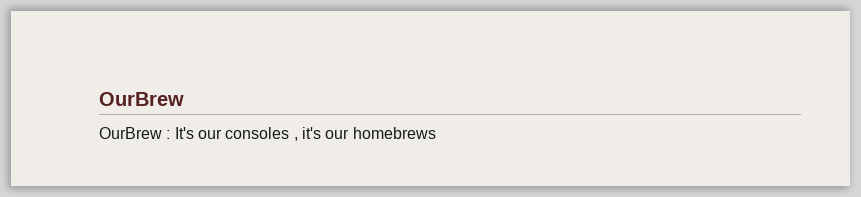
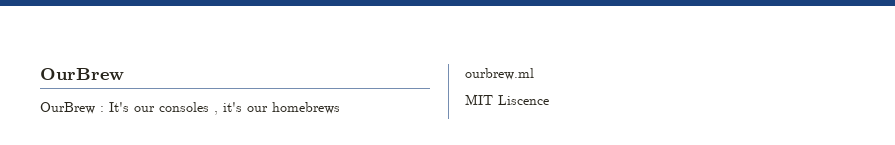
(436, 133) none -> [465,68,534,80] [465,94,549,105] // ourbrew.ml // MIT Liscence

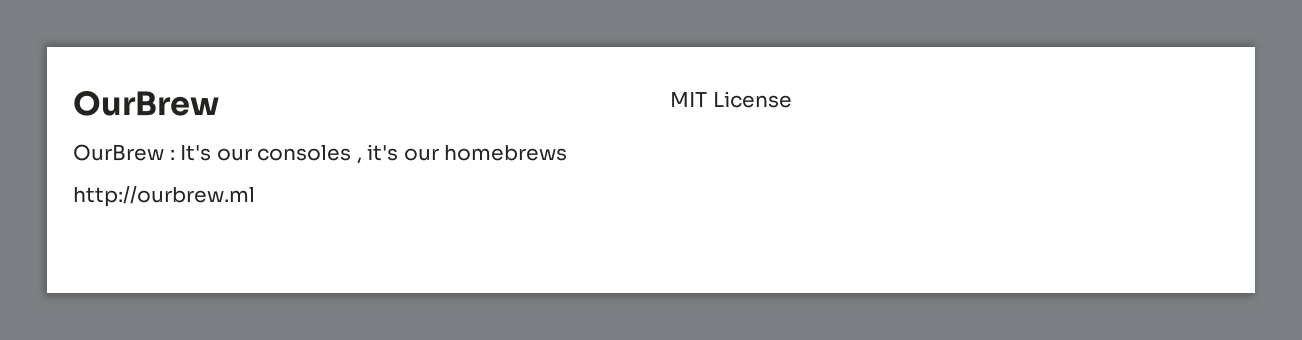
[465,68,534,80] ourbrew.ml -> [73,186,255,207] http://ourbrew.ml
[498,95,549,105] Liscence -> [712,91,792,108] License

